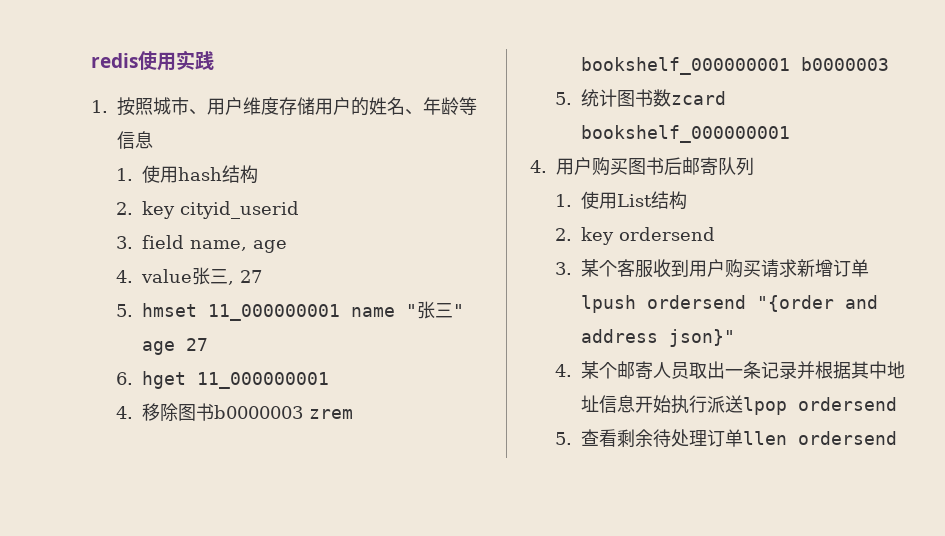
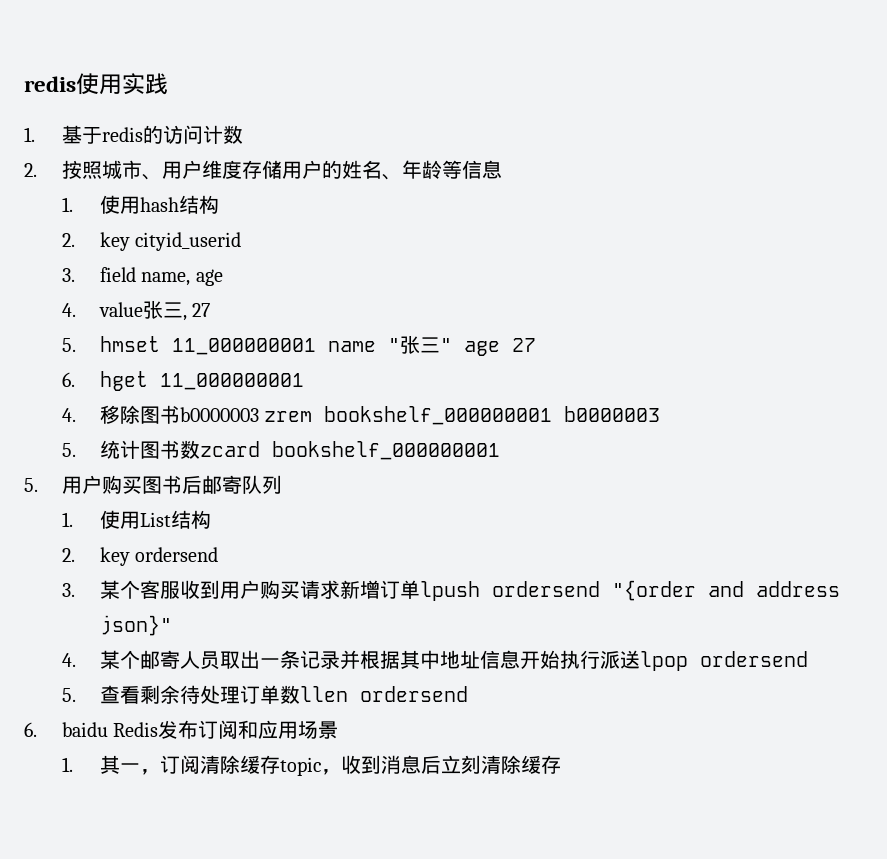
(108, 106) none -> [61,125,243,144] [24,163,37,177] 基于redis的访问计数 // 2.
[530,160,547,173] 4. -> [24,478,38,492] 5.
(743, 438) none -> [279,685,300,704] 数
(897, 438) none -> [24,720,339,739] [61,755,561,776] // 6. baidu Redis发布订阅和应用场景 // 1.其一，订阅清除缓存topic，收到消息后立刻清除缓存

